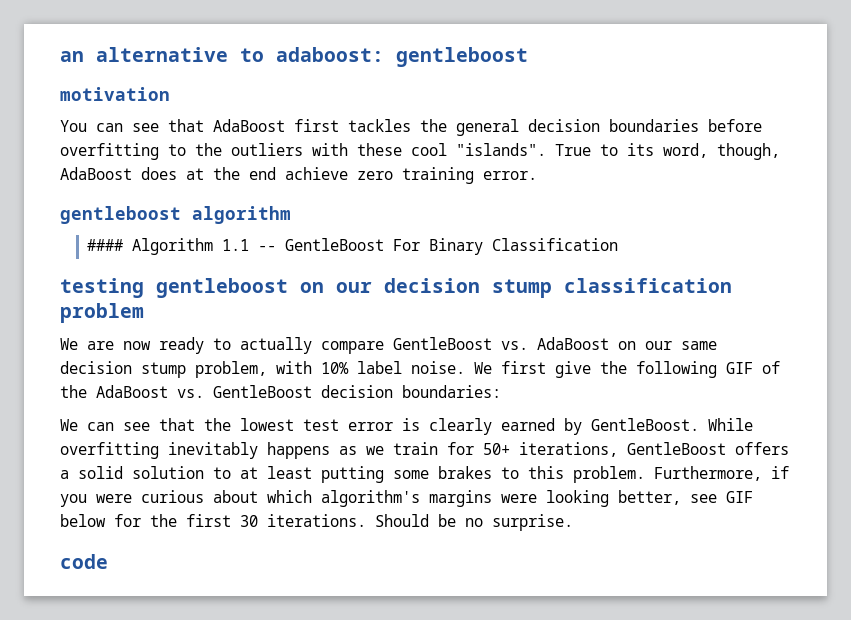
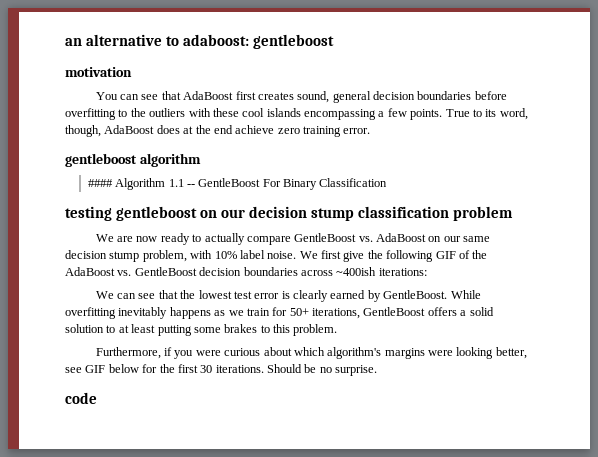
[348,119,447,132] tackles the -> [257,91,330,103] creates sound,
[456,143,546,156] "islands". -> [266,108,443,120] islands encompassing a few points.
[402,385,501,398] boundaries: -> [243,267,427,276] boundaries across ~400ish iterations:
(645, 474) none -> (338, 330) //

